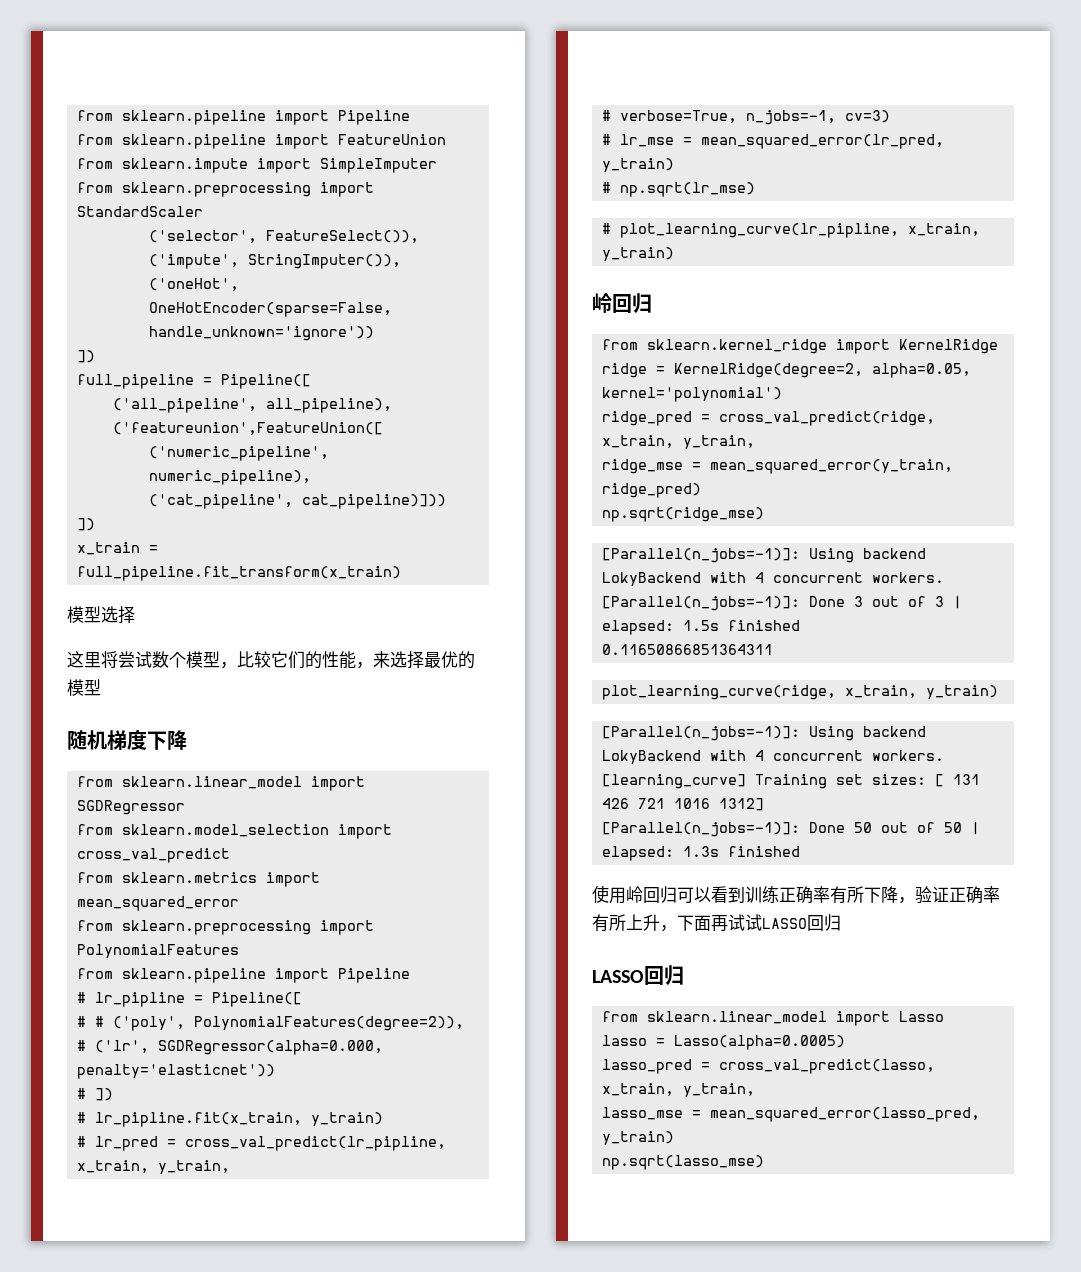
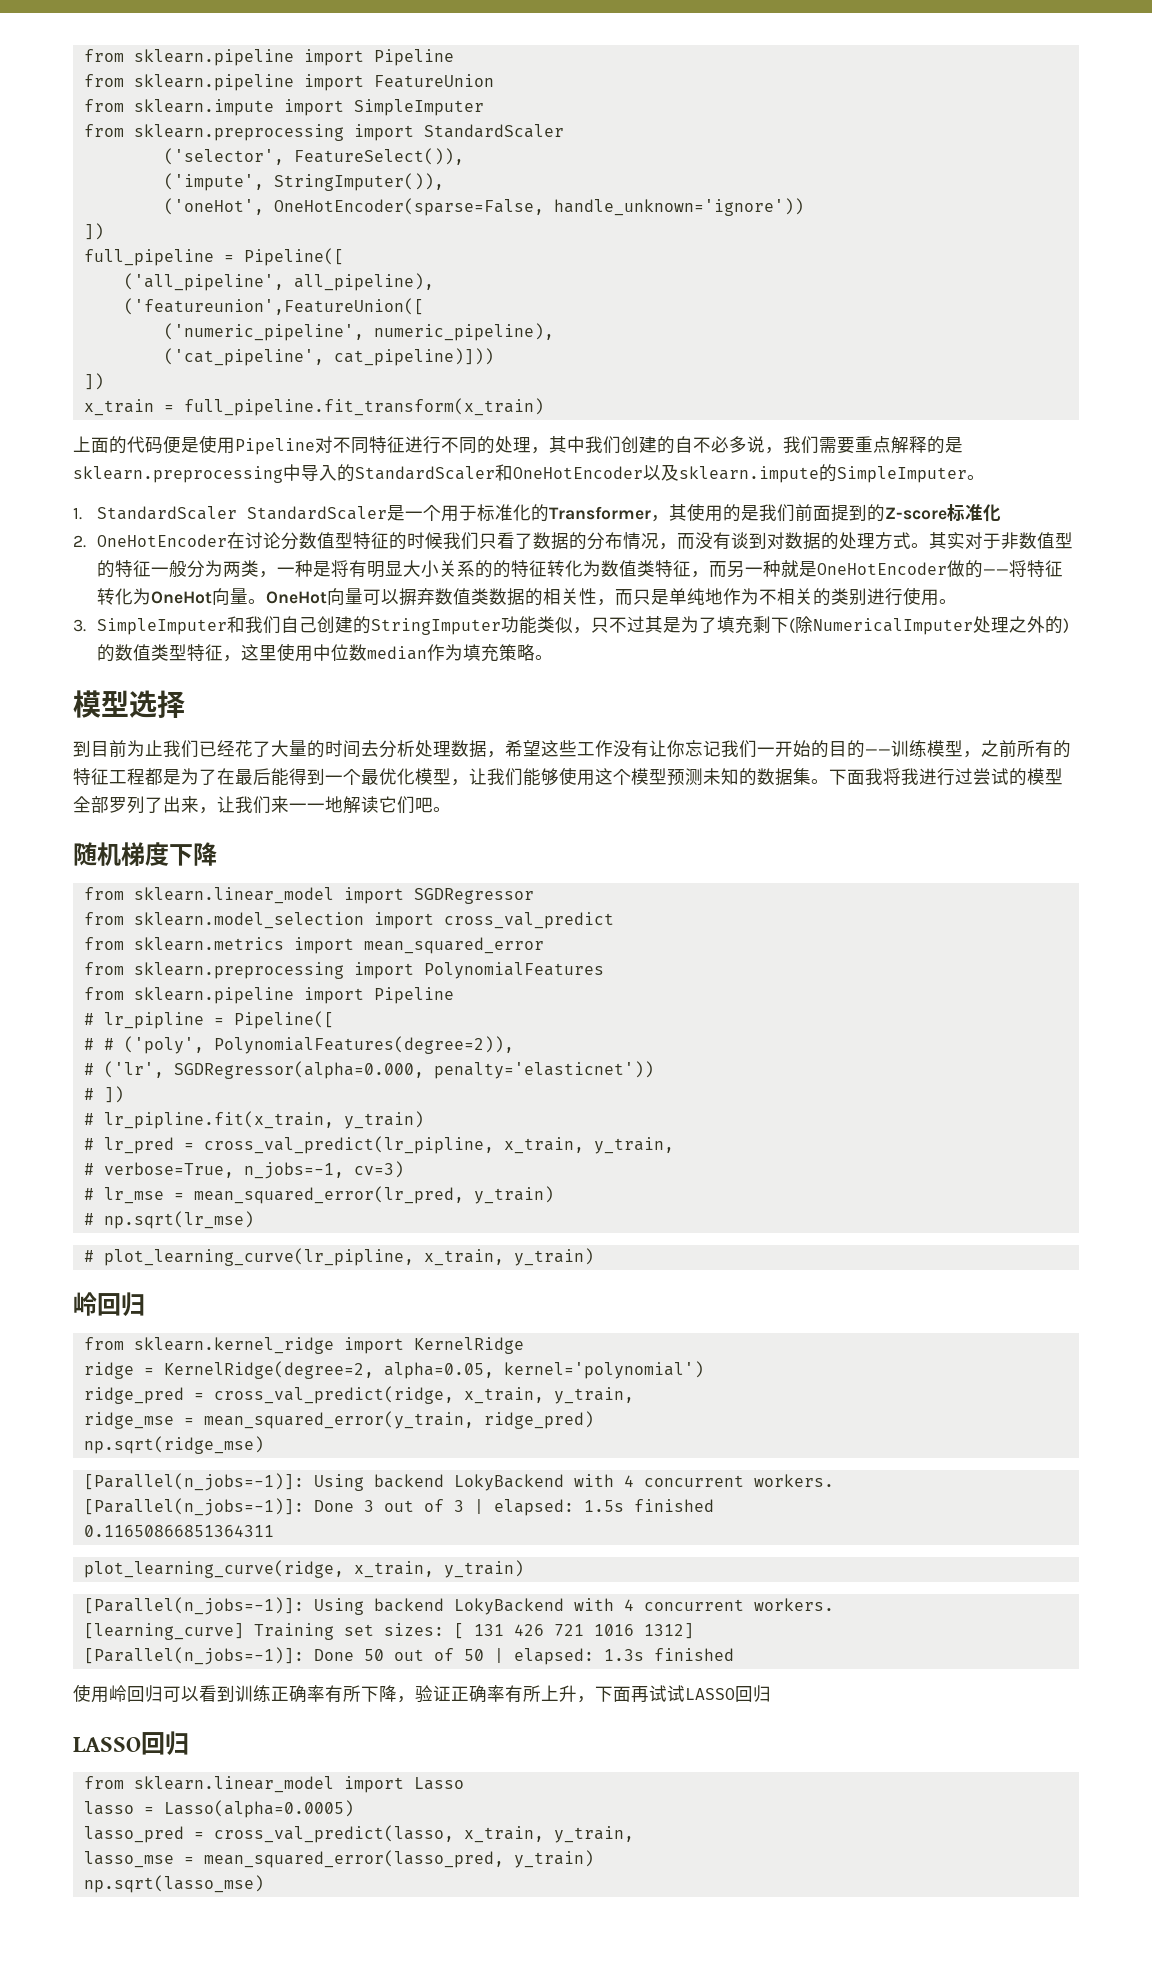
[67,606,135,624] [67,651,475,669] [67,679,101,696] 模型选择 // 这里将尝试数个模型，比较它们的性能，来选择最优的模型 -> [73,435,963,455] [73,464,985,483] [73,503,1002,522] [73,532,1074,550] [97,560,1064,578] [97,587,958,606] [73,616,1070,635] [97,643,554,662] [73,690,185,718] [73,740,1071,758] [73,767,1063,786] [73,796,451,814] 上面的代码便是使用Pipeline对不同特征进行不同的处理，其中我们创建的自不必多说，我们需要重点解释的是sklearn.preprocessing中导入的StandardScaler和OneHotEncoder以及sklearn.impute的SimpleImputer。 // 1. StandardScaler StandardScaler是一个用于标准化的Transformer，其使用的是我们前面提到的Z-score标准化 // 2. OneHotEncoder在讨论分数值型特征的时候我们只看了数据的分布情况，而没有谈到对数据的处理方式。其实对于非数值型的特征一般分为两类，一种是将有明显大小关系的的特征转化为数值类特征，而另一种就是OneHotEncoder做的——将特征转化为OneHot向量。OneHot向量可以摒弃数值类数据的相关性，而只是单纯地作为不相关的类别进行使用。 // 3. SimpleImputer和我们自己创建的StringImputer功能类似，只不过其是为了填充剩下(除NumericalImputer处理之外的)的数值类型特征，这里使用中位数median作为填充策略。 // 模型选择 // 到目前为止我们已经花了大量的时间去分析处理数据，希望这些工作没有让你忘记我们一开始的目的——训练模型，之前所有的特征工程都是为了在最后能得到一个最优化模型，让我们能够使用这个模型预测未知的数据集。下面我将我进行过尝试的模型全部罗列了出来，让我们来一一地解读它们吧。

